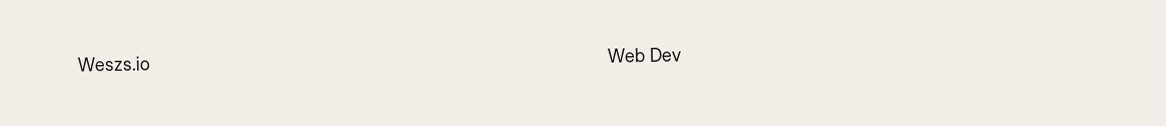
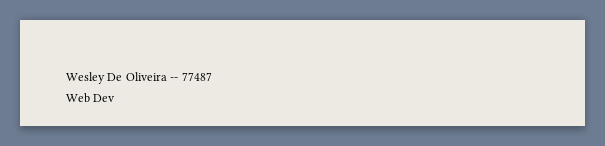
[77,56,151,72] Weszs.io -> [66,72,212,84] Wesley De Oliveira -- 77487

